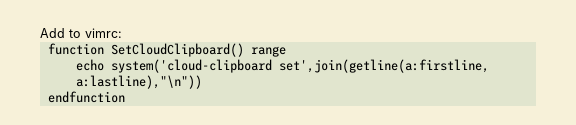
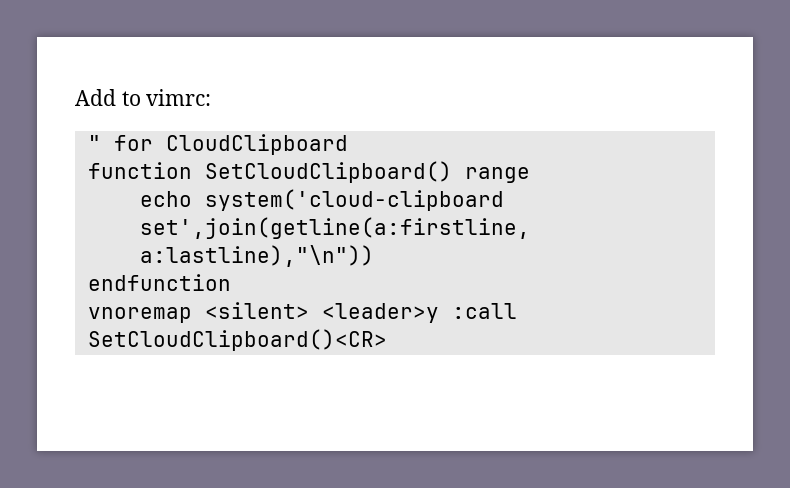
(122, 33) none -> [87,134,348,155] // " for CloudClipboard
(125, 97) none -> [87,302,517,323] [87,329,387,351] // vnoremap <silent> <leader>y :call SetCloudClipboard()<CR>

